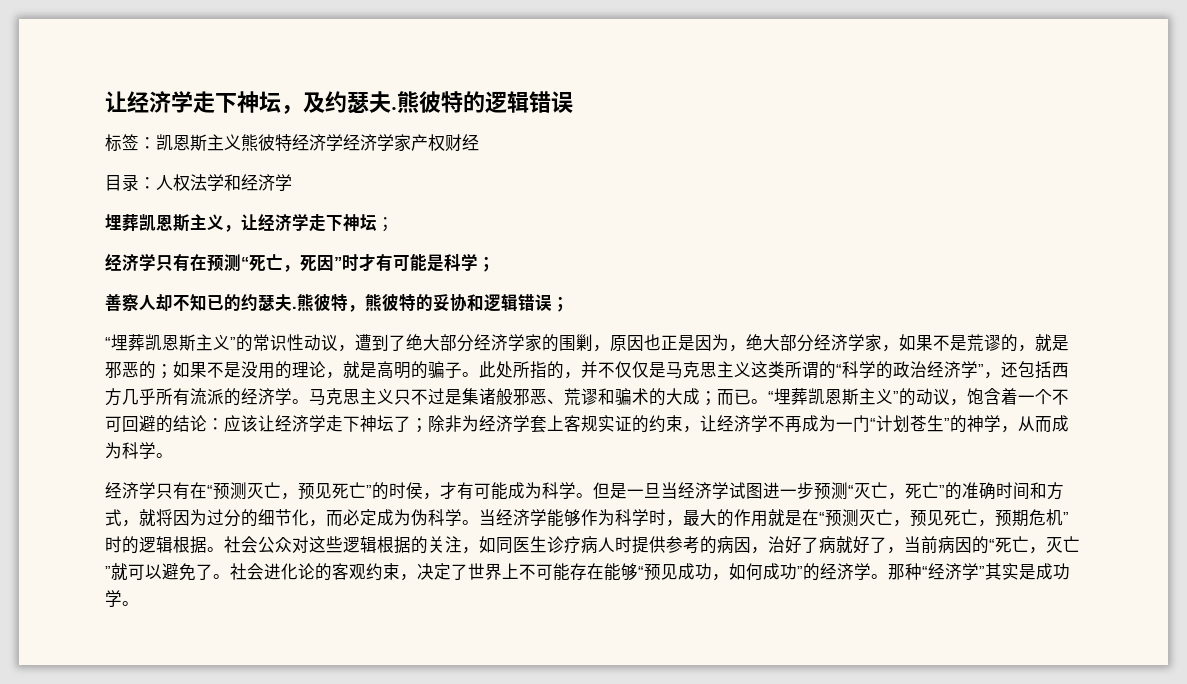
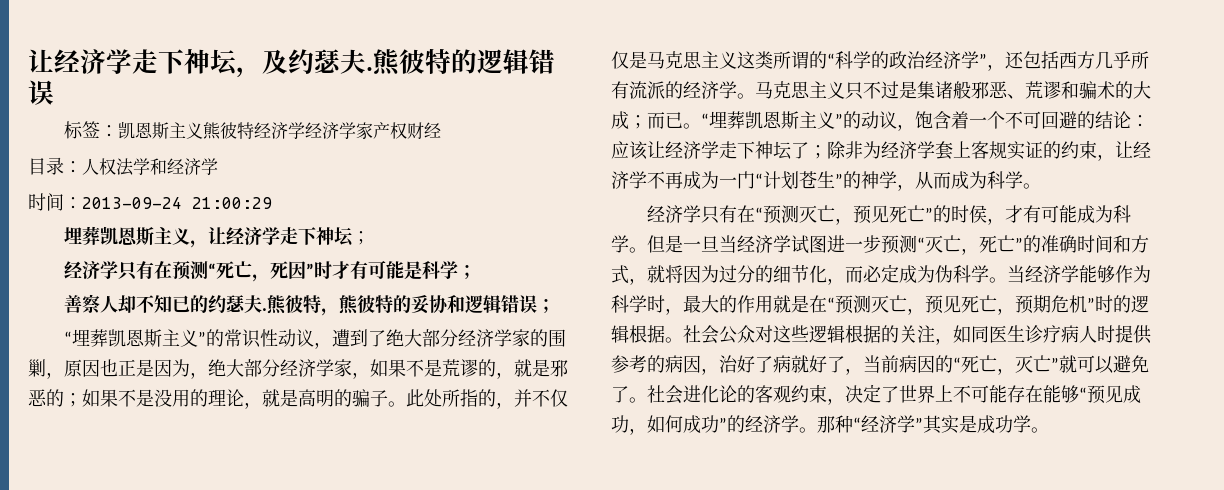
(292, 182) none -> [28,193,272,211] // 时间：2013-09-24 21:00:29

